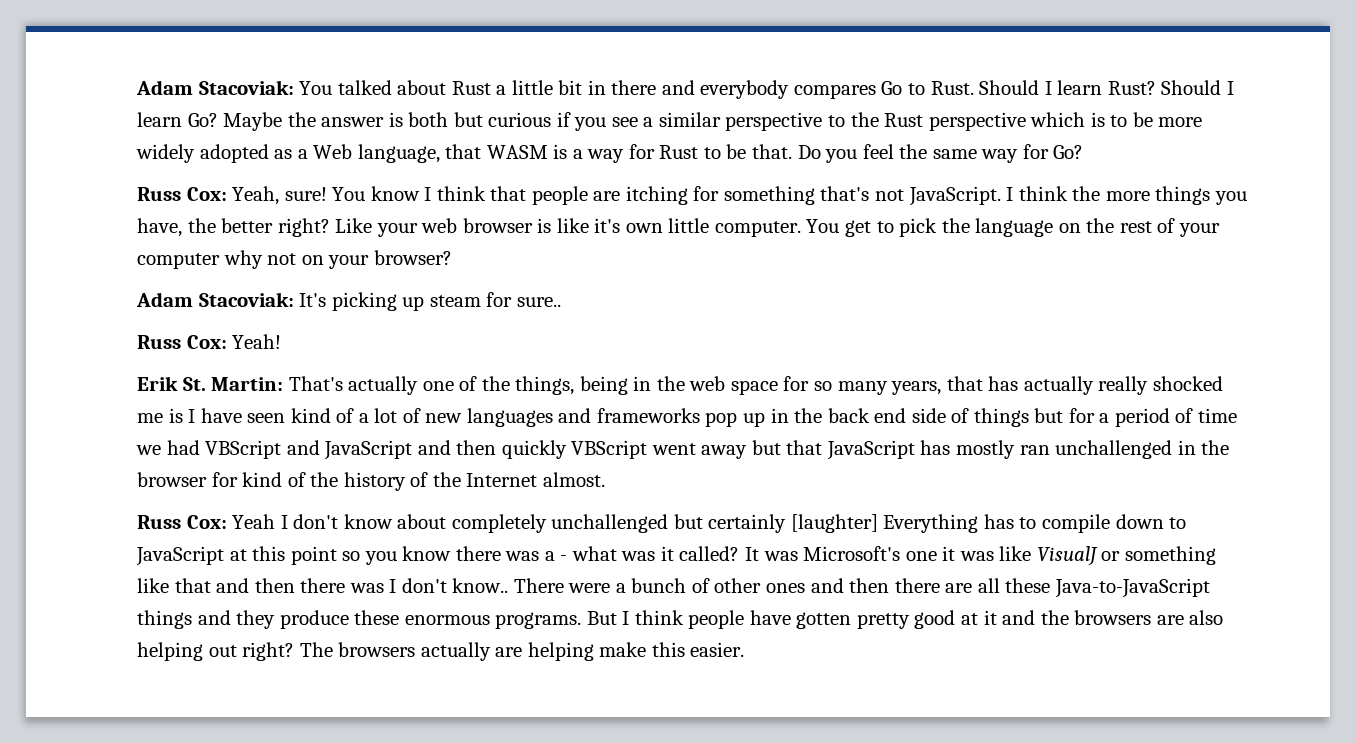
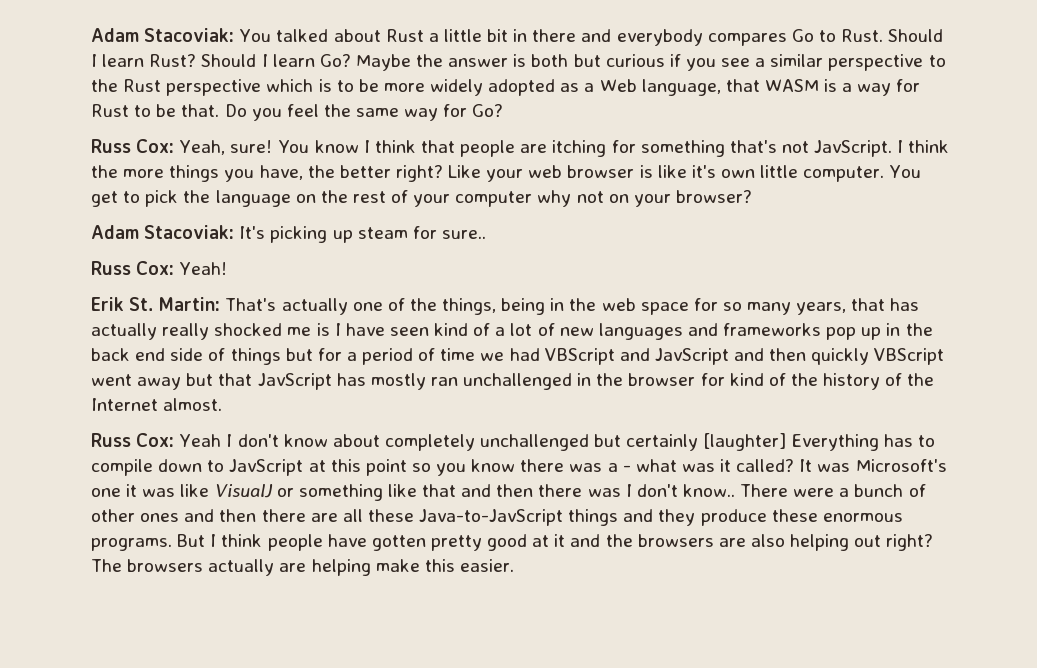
[908,186,1001,206] JavaScript. -> [814,140,893,157] JavScript.
[324,440,413,460] JavaScript -> [654,348,729,365] JavScript
[826,440,915,460] JavaScript -> [257,373,332,390] JavScript
[136,546,224,566] JavaScript -> [229,459,304,476] JavScript
[1054,578,1210,598] Java-to-JavaScript -> [419,509,564,526] Java-to-JavScript

